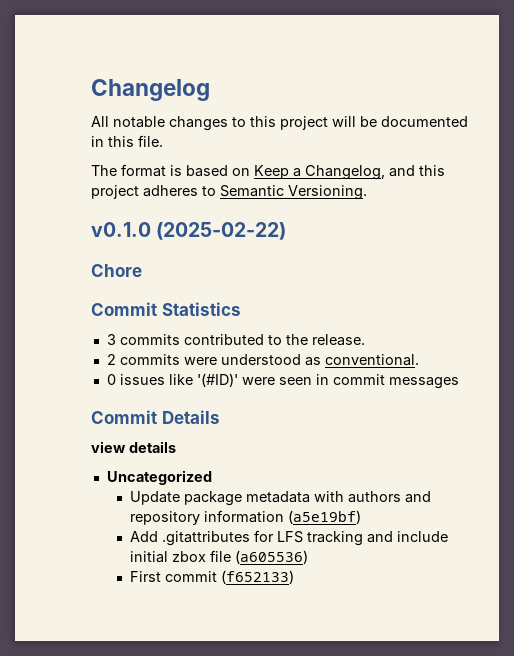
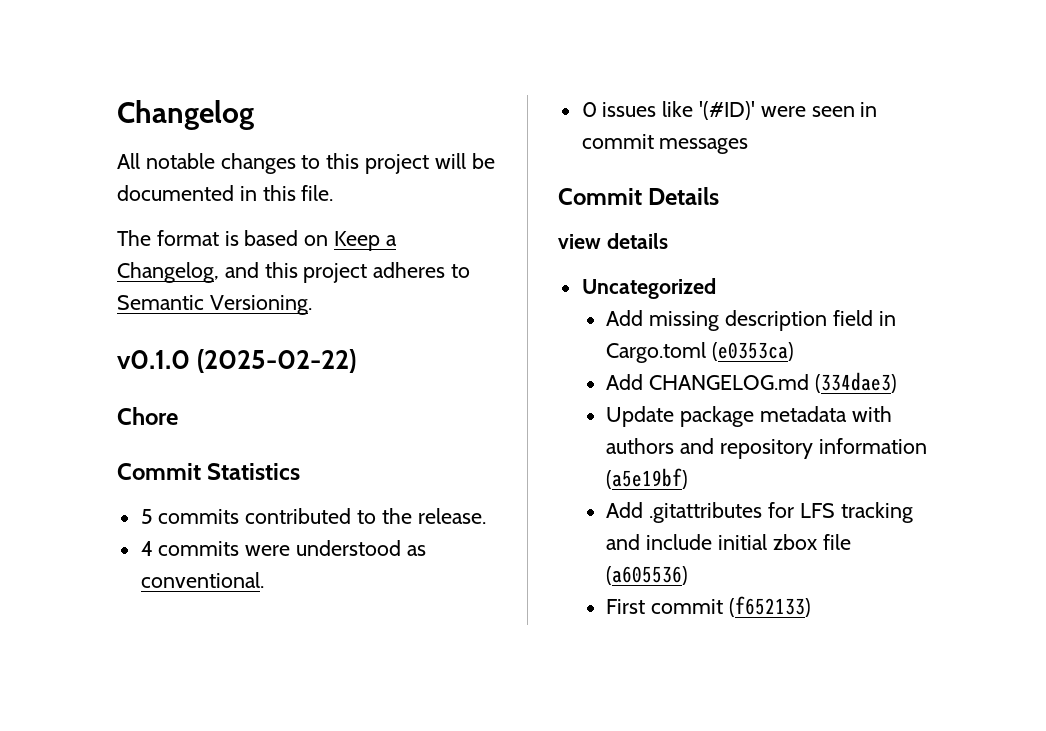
[106,334,116,345] 3 -> [140,509,153,524] 5
[106,354,116,365] 2 -> [140,541,153,556] 4
(212, 477) none -> [606,310,896,331] [606,342,795,363] [606,372,898,393] // Add missing description field in Cargo.toml (e0353ca) // Add CHANGELOG.md (334dae3)

